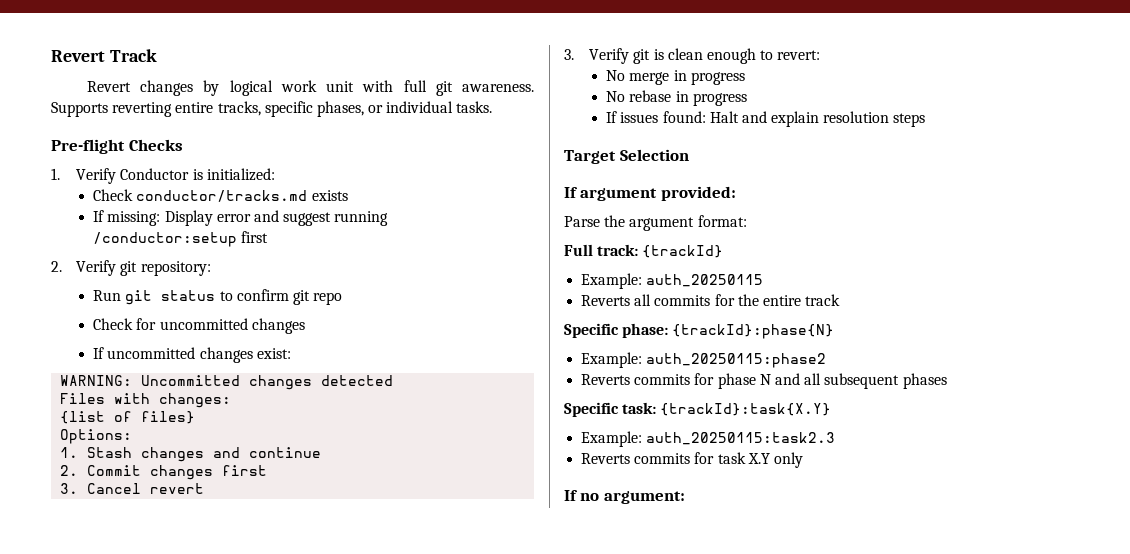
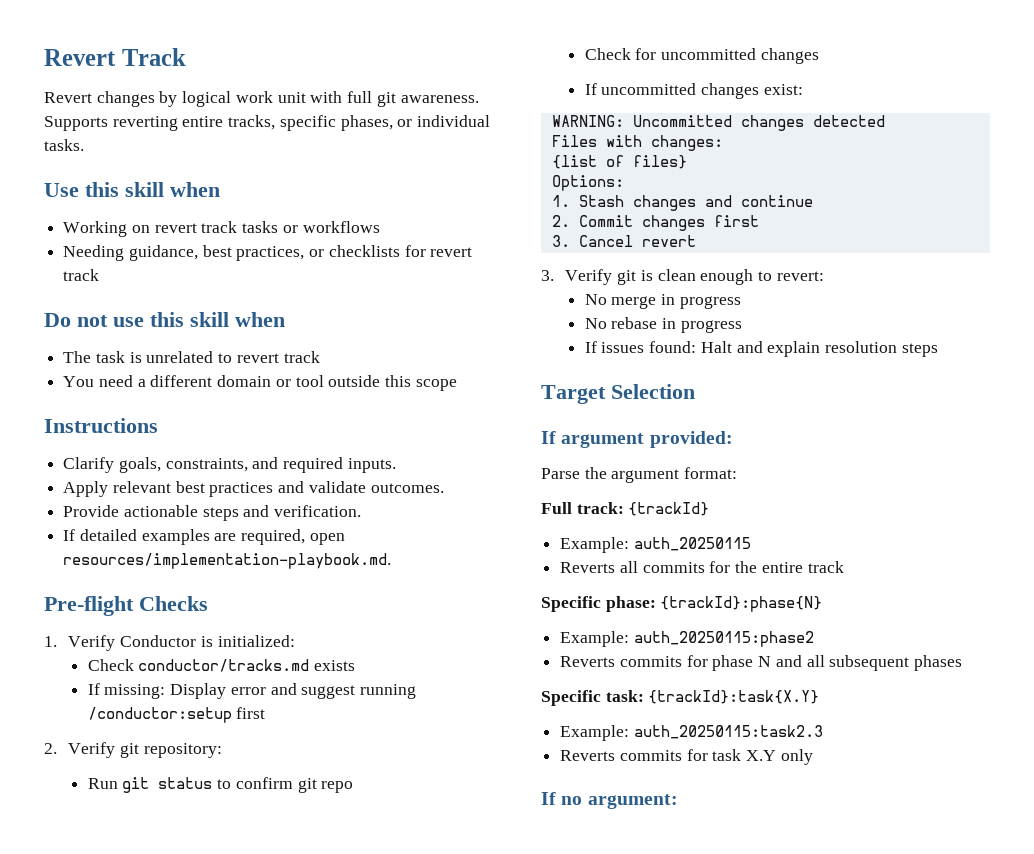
(493, 107) none -> [44,182,220,197] [63,221,380,237] [63,245,473,261] [63,269,100,281] [44,312,285,327] [63,351,320,363] [63,375,457,391] [44,418,158,433] [63,457,396,473] [63,481,444,497] [63,505,362,521] [63,529,345,545] [63,553,392,569] // Use this skill when // Working on revert track tasks or workflows // Needing guidance, best practices, or checklists for revert track // Do not use this skill when // The task is unrelated to revert track // You need a different domain or tool outside this scope // Instructions // Clarify goals, constraints, and required inputs. // Apply relevant best practices and validate outcomes. // Provide actionable steps and verification. // If detailed examples are required, open resources/implementation-playbook.md.

